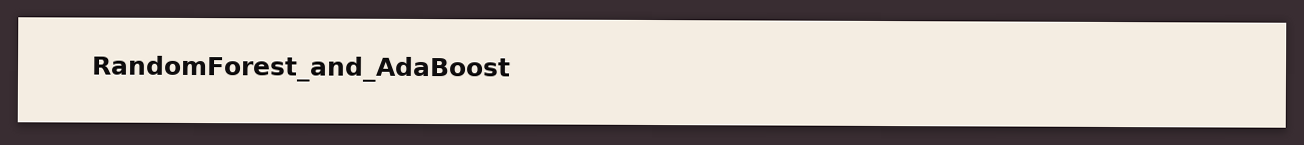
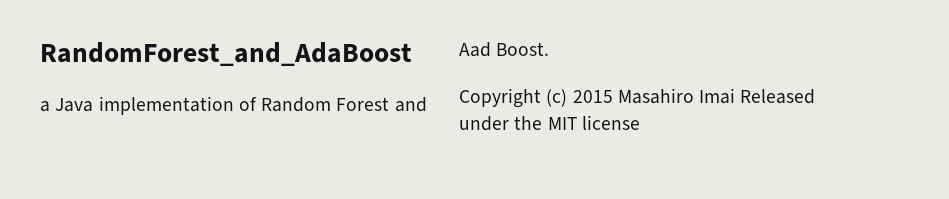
(511, 69) none -> [40,96,427,115] [459,42,550,57] [459,88,816,108] [459,115,640,131] // a Java implementation of Random Forest and Aad Boost. // Copyright (c) 2015 Masahiro Imai Released under the MIT license

